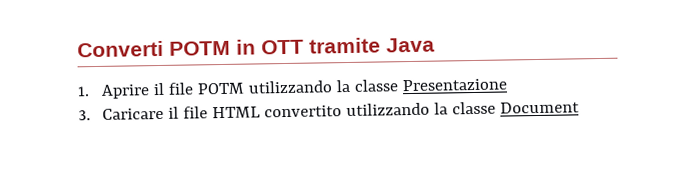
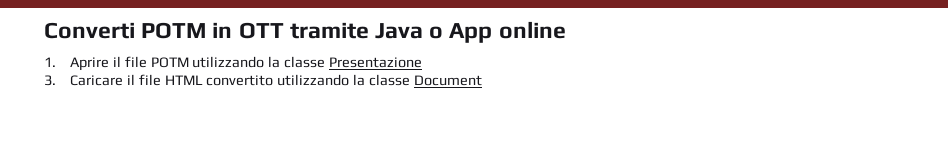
(435, 45) none -> [429,21,566,43] o App online

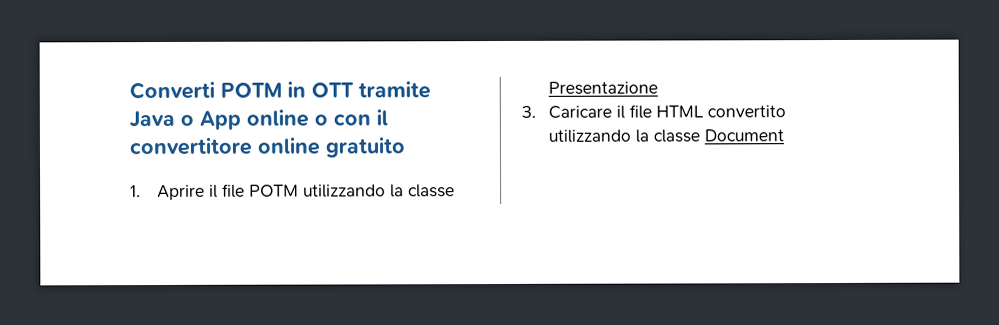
(566, 30) none -> [314,109,388,126] [129,137,405,158] o con il convertitore online gratuito

